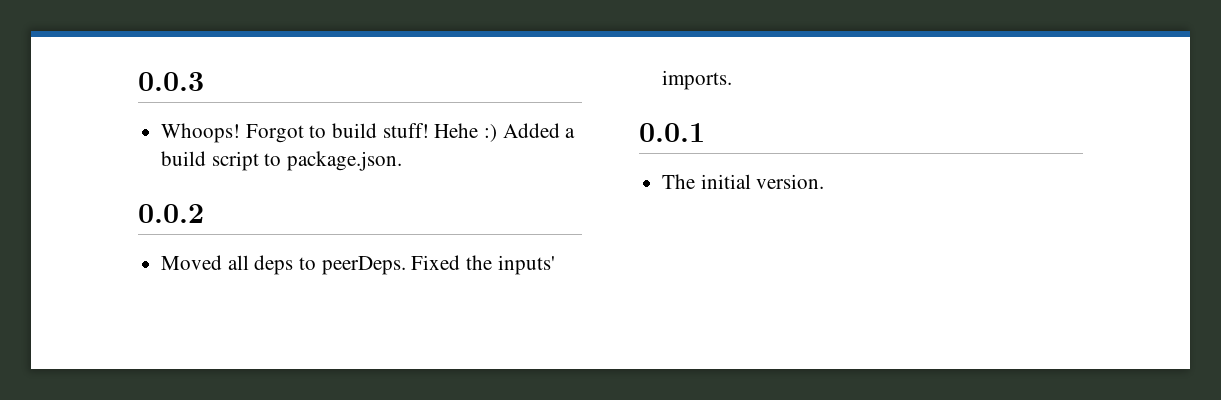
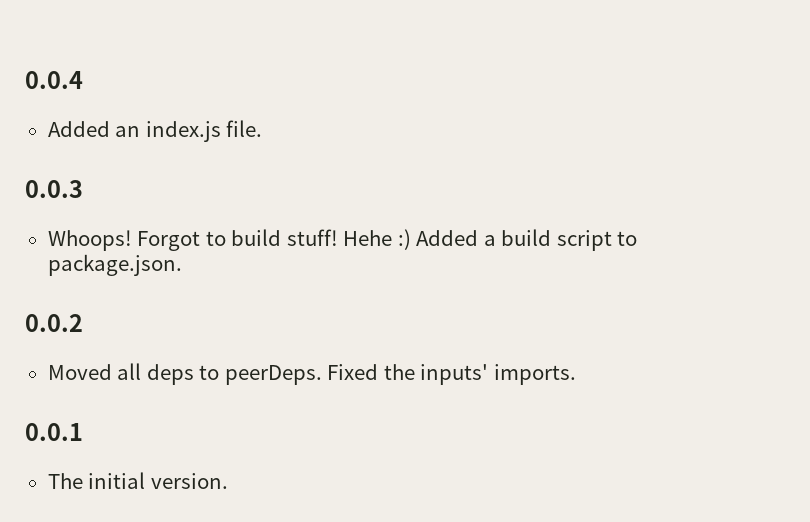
(138, 81) none -> [25,71,83,89] [47,120,263,142] 0.0.4 // Added an index.js file. //

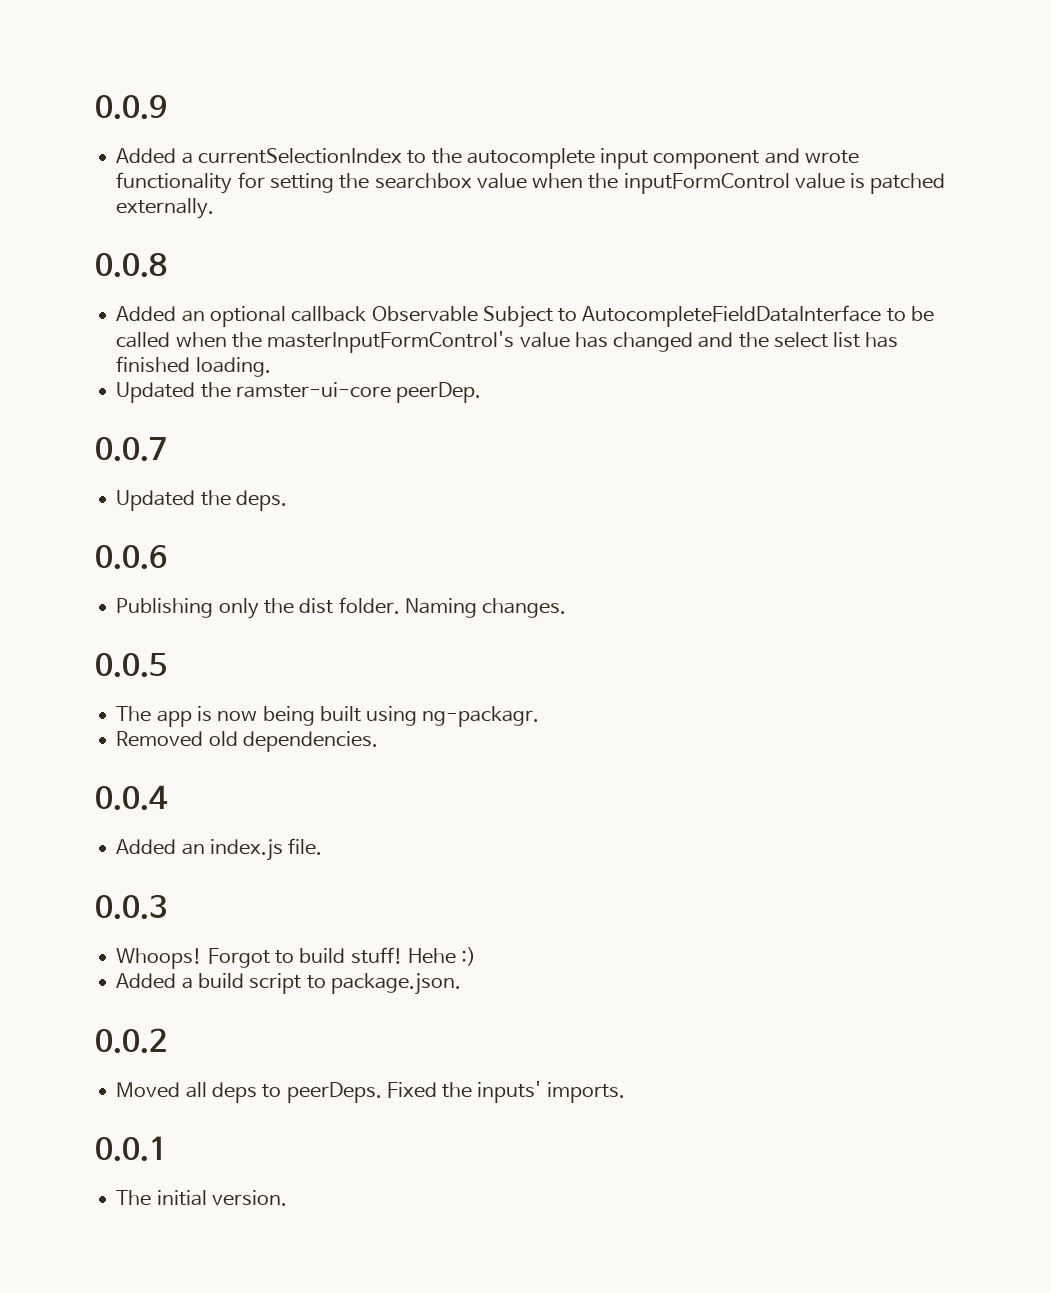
(25, 80) none -> [95,95,167,120] [116,148,859,169] [116,172,946,194] [116,198,215,219] [95,253,167,278] [116,305,934,328] [116,331,899,353] [116,356,271,377] [116,382,482,403] [95,437,167,462] [116,490,287,511] [95,545,167,570] [116,597,567,619] [95,653,167,678] [116,706,540,727] [116,731,378,752] 0.0.9 // Added a currentSelectionIndex to the autocomplete input component and wrote functionality for setting the searchbox value when the inputFormControl value is patched externally. // 0.0.8 // Added an optional callback Observable Subject to AutocompleteFieldDataInterface to be called when the masterInputFormControl's value has changed and the select list has finished loading. // Updated the ramster-ui-core peerDep. // 0.0.7 // Updated the deps. // 0.0.6 // Publishing only the dist folder. Naming changes. // 0.0.5 // The app is now being built using ng-packagr. // Removed old dependencies. //
(411, 239) none -> (477, 956) //

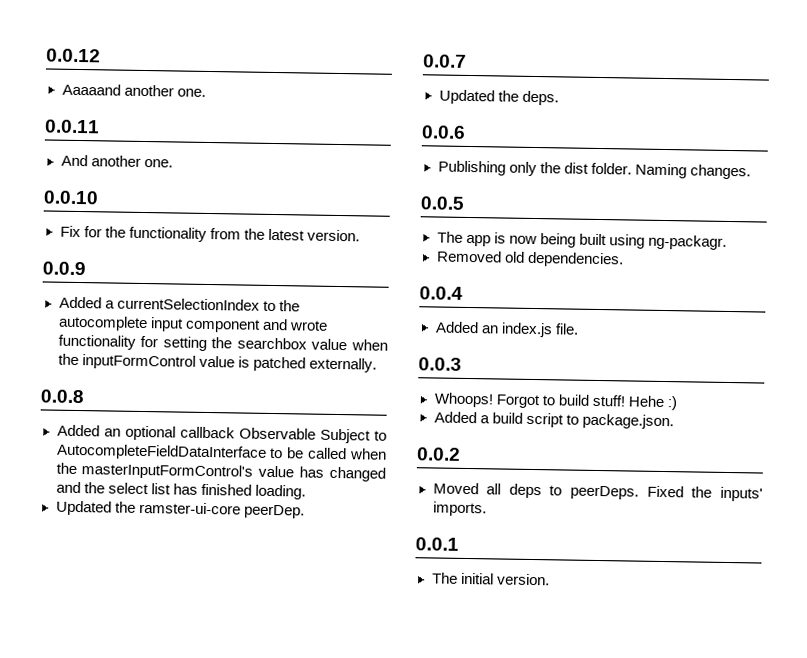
(95, 107) none -> [46,48,101,63] [61,83,206,97] [44,119,100,134] [60,154,173,168] [43,190,99,205] [59,225,360,242] 0.0.12 // Aaaaand another one. // 0.0.11 // And another one. // 0.0.10 // Fix for the functionality from the latest version. //

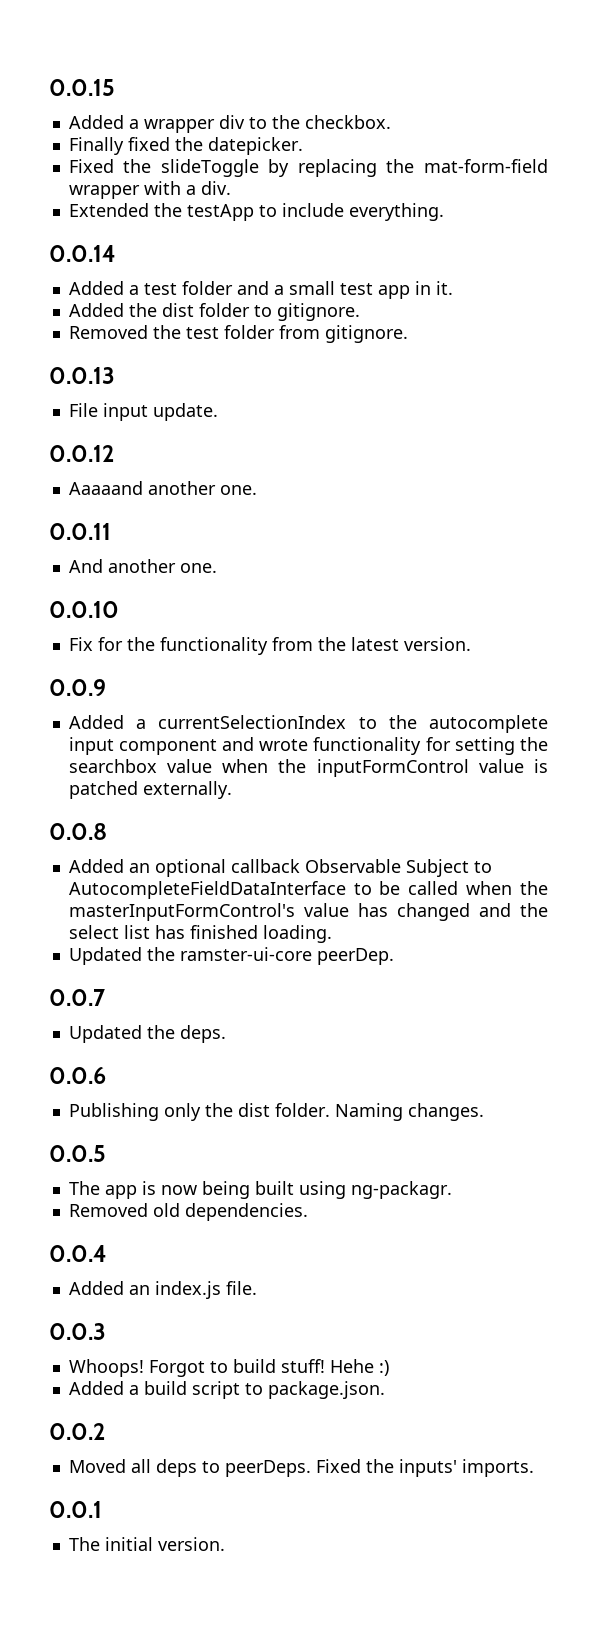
(46, 55) none -> [49,79,115,96] [68,115,391,133] [68,137,303,155] [68,159,548,177] [68,181,231,199] [68,203,444,221] [49,245,116,262] [68,281,453,299] [68,303,360,321] [68,325,408,343] [49,367,115,384] [68,403,218,421] 0.0.15 // Added a wrapper div to the checkbox. // Finally fixed the datepicker. // Fixed the slideToggle by replacing the mat-form-field wrapper with a div. // Extended the testApp to include everything. // 0.0.14 // Added a test folder and a small test app in it. // Added the dist folder to gitignore. // Removed the test folder from gitignore. // 0.0.13 // File input update. //

